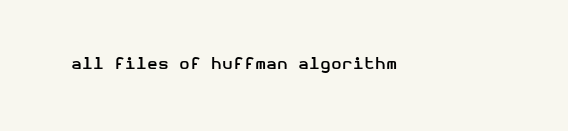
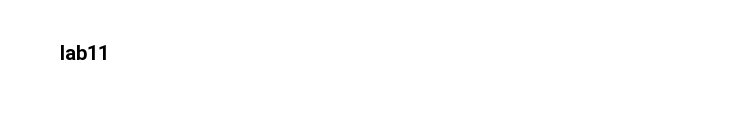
[71,57,397,73] all files of huffman algorithm -> [60,45,109,60] lab11

